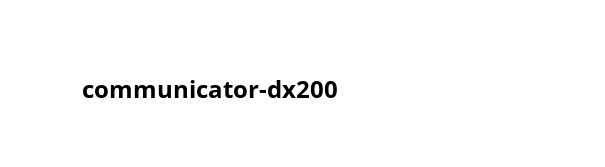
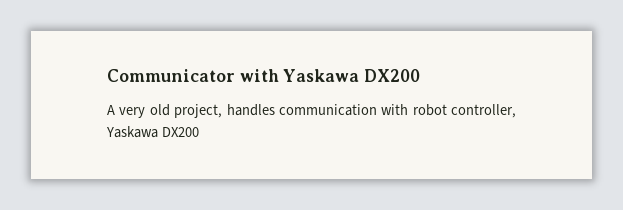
[82,80,338,98] communicator-dx200 -> [107,69,421,82] [107,104,516,118] [106,126,199,138] Communicator with Yaskawa DX200 // A very old project, handles communication with robot controller, Yaskawa DX200

